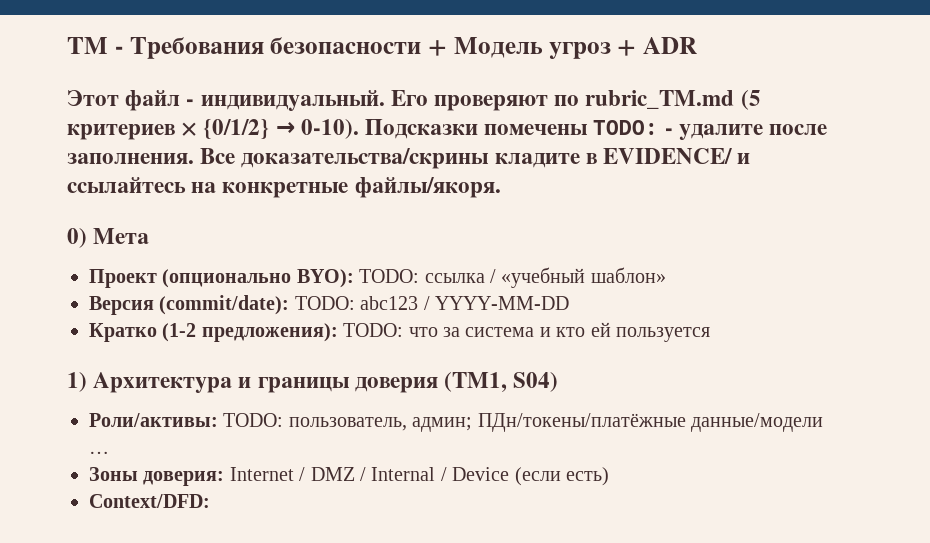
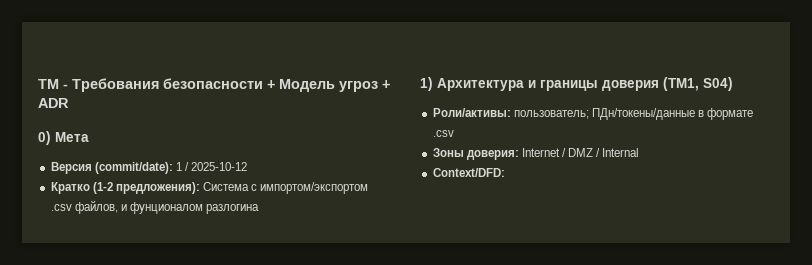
[67,90,761,111] [67,118,828,140] [67,148,751,169] [67,177,501,198] [67,228,150,248] [89,267,666,288] [89,295,569,315] [89,322,710,342] Этот файл - индивидуальный. Его проверяют по rubric_TM.md (5 критериев × {0/1/2} → 0-10). Подсказки помечены TODO: - удалите после заполнения. Все доказательства/скрины кладите в EVIDENCE/ и ссылайтесь на конкретные файлы/якоря. // 0) Мета // Проект (опционально BYO): TODO: ссылка / «учебный шаблон» // Версия (commit/date): TODO: abc123 / YYYY-MM-DD // Кратко (1-2 предложения): TODO: что за система и кто ей пользуется -> [38,131,89,145] [50,162,248,174] [50,182,369,194] [50,200,260,214] 0) Мета // Версия (commit/date): 1 / 2025-10-12 // Кратко (1-2 предложения): Система с импортом/экспортом .csv файлов, и фунционалом разлогина
[223,413,823,432] [89,451,109,454] TODO: пользователь, админ; ПДн/токены/платёжные данные/модели … -> [513,108,754,120] [432,130,454,137] пользователь; ПДн/токены/данные в формате .csv
[440,467,609,486] / Device (если есть) -> (640, 152) none

